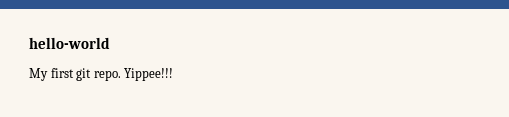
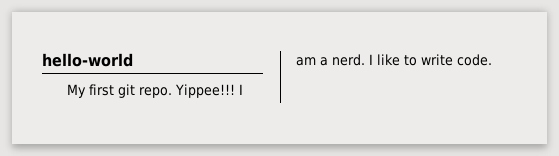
(174, 74) none -> [238,84,243,95] [296,54,492,66] I am a nerd. I like to write code.

